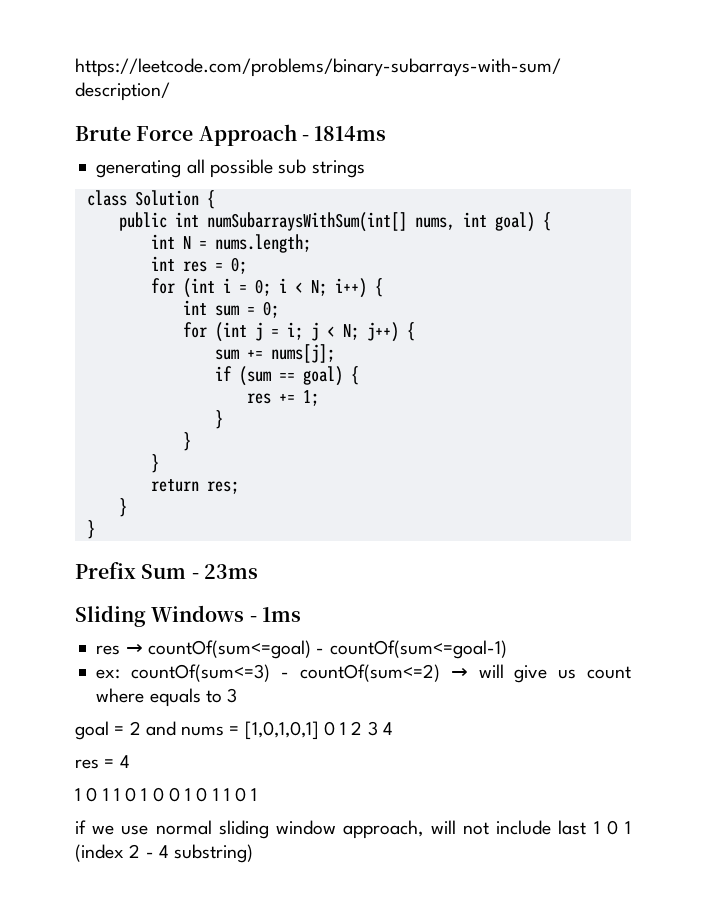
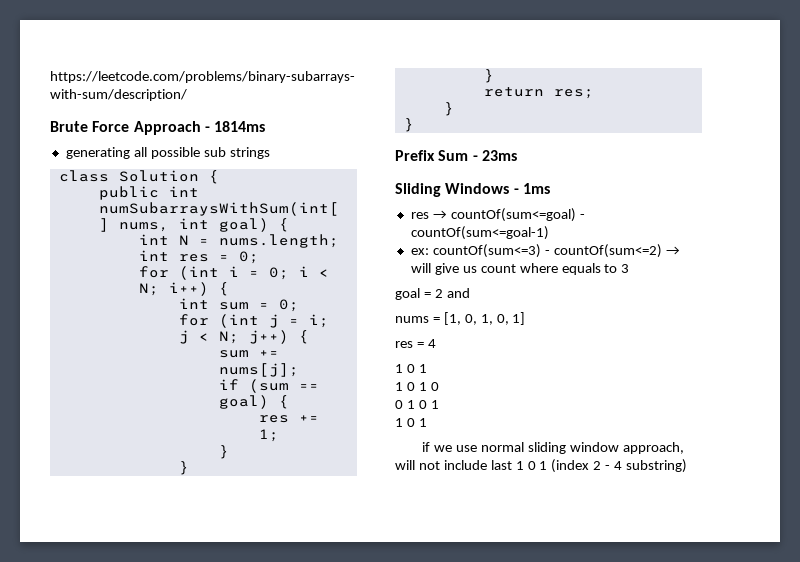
(176, 728) none -> (470, 293) //
[244,721,393,740] [1,0,1,0,1] 0 1 2 3 4 -> [443,312,526,325] [1, 0, 1, 0, 1]
(109, 794) none -> (427, 368) //
(164, 794) none -> (439, 386) //
(219, 794) none -> (439, 404) //

